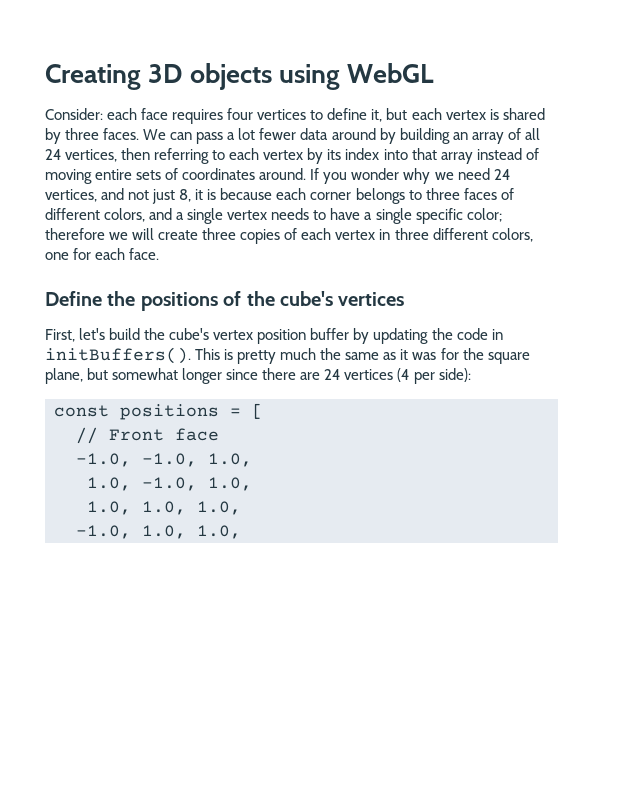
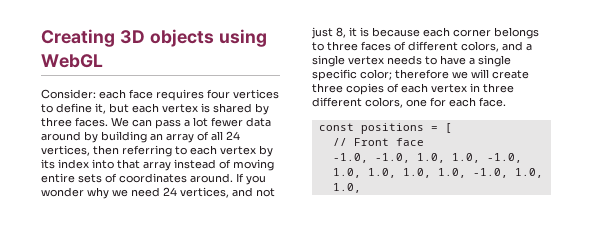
[45,291,405,311] [45,328,503,344] [45,347,530,364] [45,368,471,384] // Define the positions of the cube's vertices // First, let's build the cube's vertex position buffer by updating the code in initBuffers(). This is pretty much the same as it was for the square plane, but somewhat longer since there are 24 vertices (4 per side): -> (506, 102) none
[87,477,252,491] [87,501,241,515] // 1.0, -1.0, 1.0, // 1.0, 1.0, 1.0, // -> [451,153,522,163] [332,168,466,178] 1.0, -1.0, 1.0, 1.0, 1.0, 1.0,

